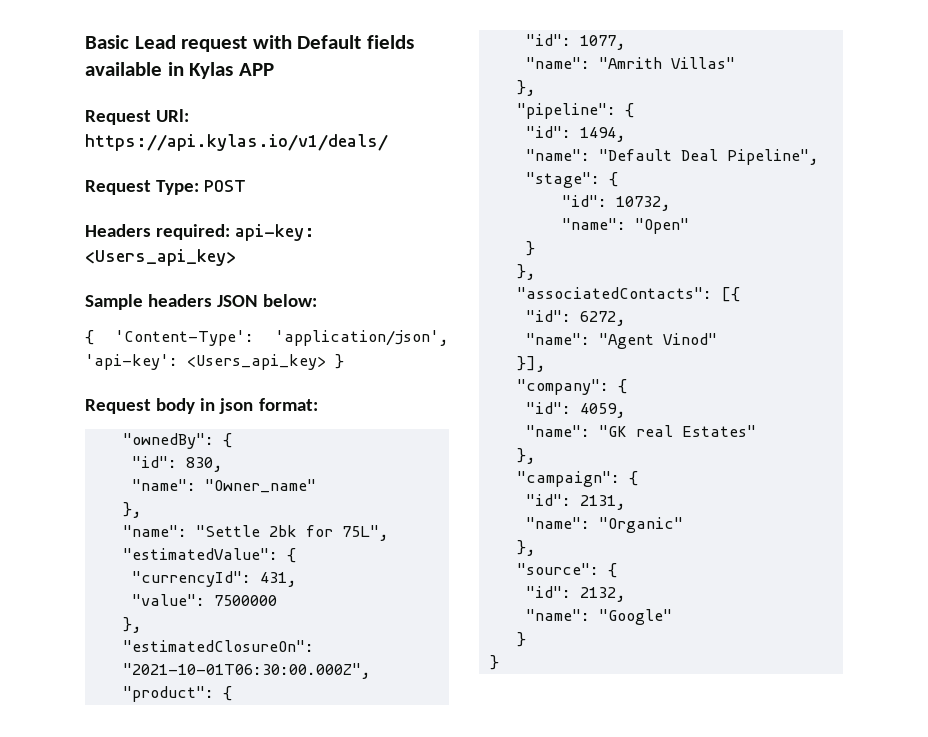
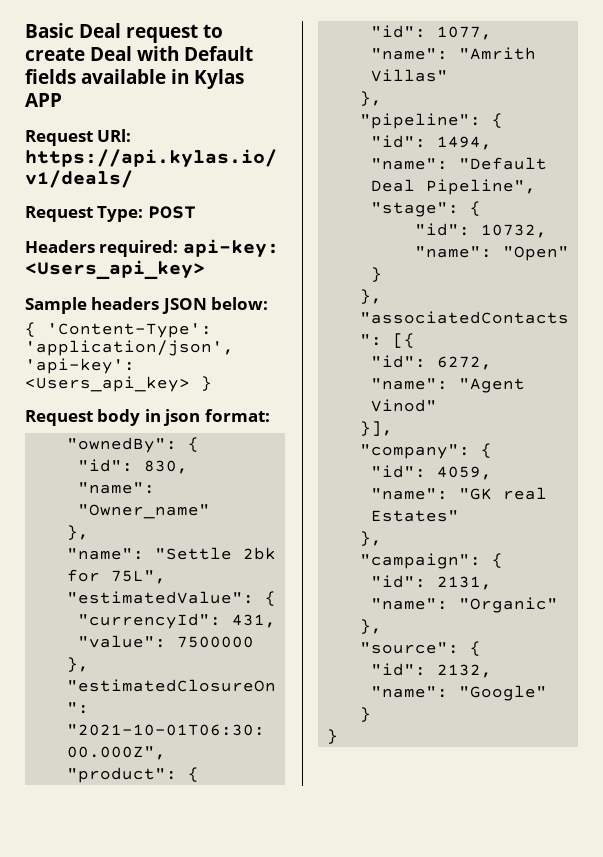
[134,35,248,52] Lead request -> [79,23,223,43] [25,46,132,61] Deal request to create Deal

